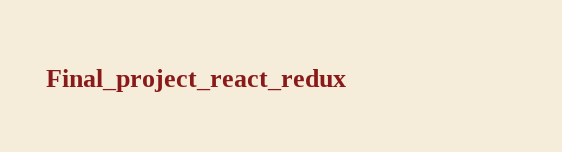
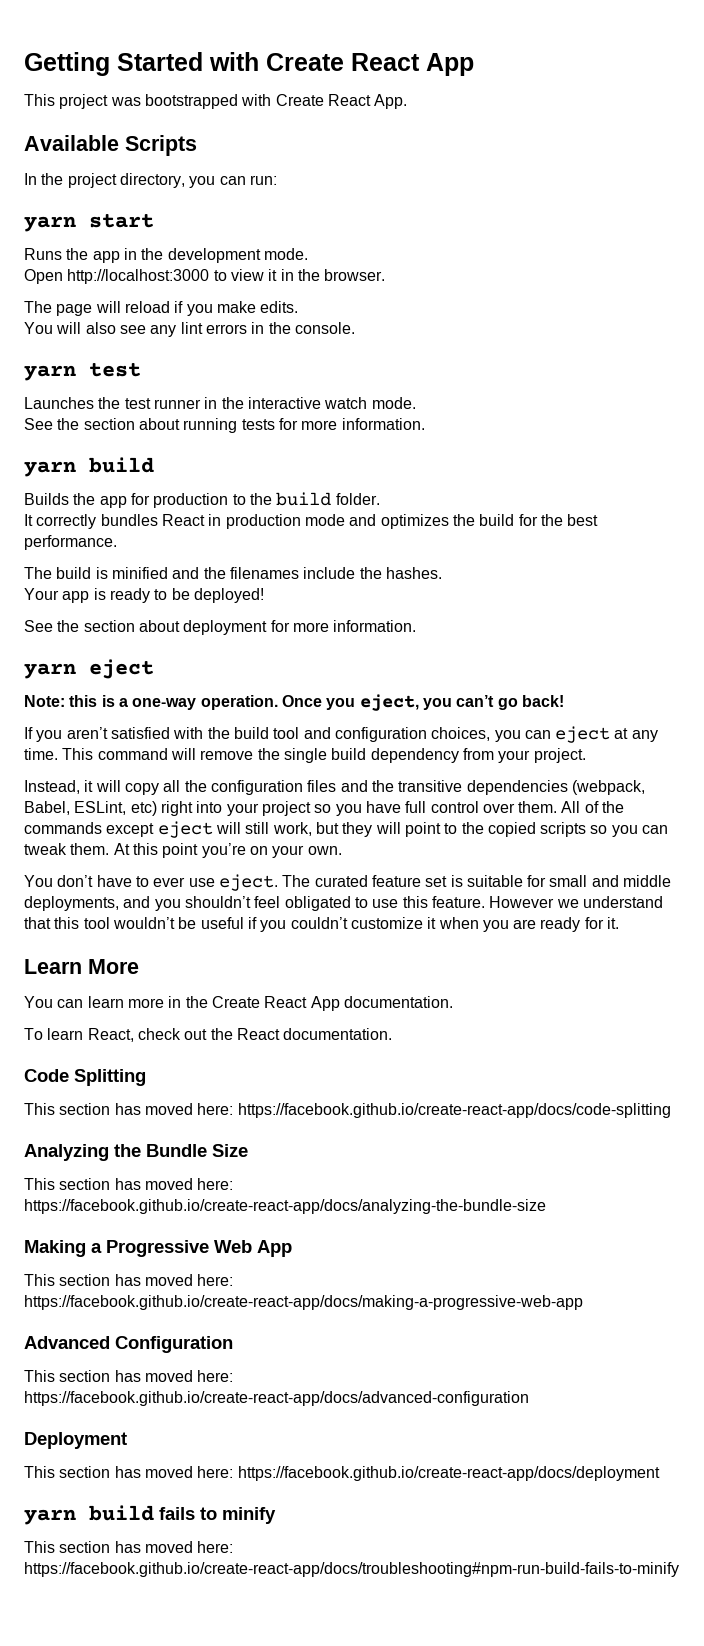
[46,69,346,92] Final_project_react_redux -> [24,52,474,76] [24,94,408,109] [24,135,197,156] [24,173,277,188] [24,214,154,232] [24,248,308,263] [24,269,386,284] [24,301,299,316] [24,322,355,337] [24,363,141,381] [24,397,416,409] [24,418,425,433] [24,457,154,477] [24,492,380,508] [24,514,599,529] [24,535,117,550] [24,567,442,579] [24,588,264,603] [24,620,417,635] [24,659,154,679] [24,694,564,711] [24,726,658,743] [24,748,586,763] [24,780,645,795] [24,801,625,816] [24,821,669,838] [24,843,342,858] [24,874,672,891] [24,896,663,911] [24,917,620,932] [24,959,139,974] [24,996,453,1011] [24,1028,393,1042] [24,1069,146,1086] [24,1103,671,1118] [24,1144,248,1161] [24,1178,234,1190] [24,1199,546,1214] [24,1240,292,1257] [24,1274,234,1286] [24,1295,583,1310] [24,1336,233,1353] [24,1370,234,1382] [24,1391,529,1406] [24,1432,127,1449] [24,1466,660,1481] [24,1505,276,1525] [24,1541,234,1553] [24,1562,679,1577] Getting Started with Create React App // This project was bootstrapped with Create React App. // Available Scripts // In the project directory, you can run: // yarn start // Runs the app in the development mode. // Open http://localhost:3000 to view it in the browser. // The page will reload if you make edits. // You will also see any lint errors in the console. // yarn test // Launches the test runner in the interactive watch mode. // See the section about running tests for more information. // yarn build // Builds the app for production to the build folder. // It correctly bundles React in production mode and optimizes the build for the best performance. // The build is minified and the filenames include the hashes. // Your app is ready to be deployed! // See the section about deployment for more information. // yarn eject // Note: this is a one-way operation. Once you eject, you can’t go back! // If you aren’t satisfied with the build tool and configuration choices, you can eject at any time. This command will remove the single build dependency from your project. // Instead, it will copy all the configuration files and the transitive dependencies (webpack, Babel, ESLint, etc) right into your project so you have full control over them. All of the commands except eject will still work, but they will point to the copied scripts so you can tweak them. At this point you’re on your own. // You don’t have to ever use eject. The curated feature set is suitable for small and middle deployments, and you shouldn’t feel obligated to use this feature. However we understand that this tool wouldn’t be useful if you couldn’t customize it when you are ready for it. // Learn More // You can learn more in the Create React App documentation. // To learn React, check out the React documentation. // Code Splitting // This section has moved here: https://facebook.github.io/create-react-app/docs/code-splitting // Analyzing the Bundle Size // This section has moved here: https://facebook.github.io/create-react-app/docs/analyzing-the-bundle-size // Making a Progressive Web App // This section has moved here: https://facebook.github.io/create-react-app/docs/making-a-progressive-web-app // Advanced Configuration // This section has moved here: https://facebook.github.io/create-react-app/docs/advanced-configuration // Deployment // This section has moved here: https://facebook.github.io/create-react-app/docs/deployment // yarn build fails to minify // This section has moved here: https://facebook.github.io/create-react-app/docs/troubleshooting#npm-run-build-fails-to-minify

